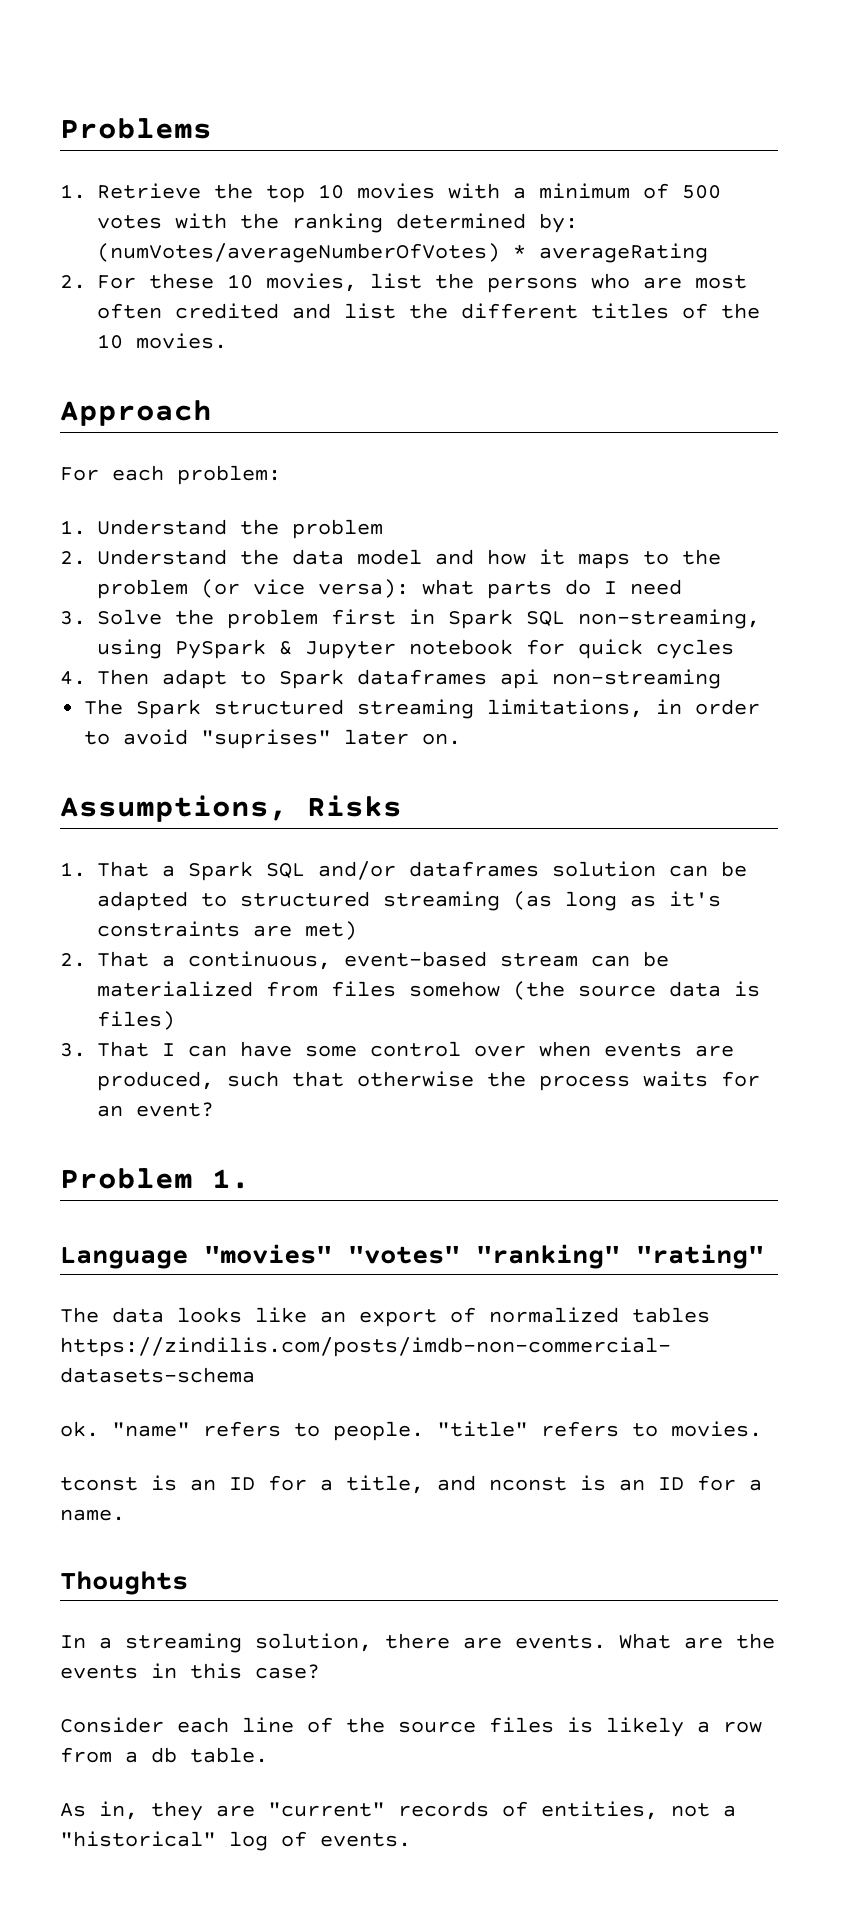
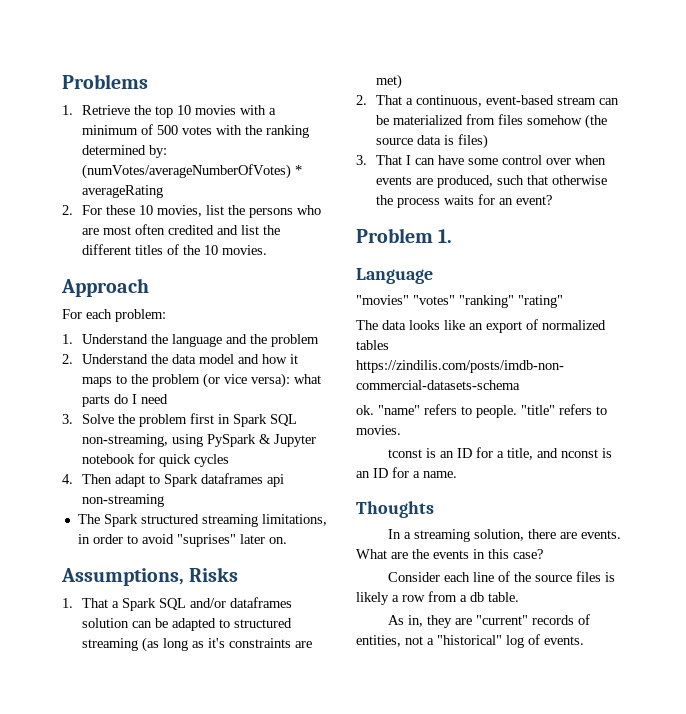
(279, 527) none -> [171,334,267,347] language and the
(188, 1258) none -> (433, 276) //

